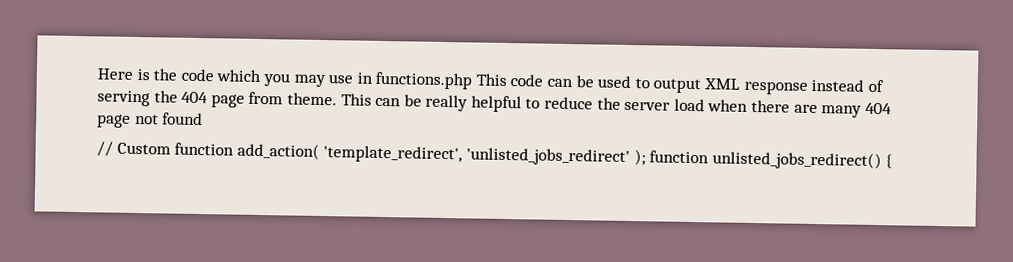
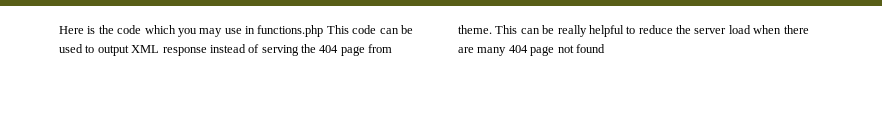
[96,141,894,171] // // Custom function add_action( 'template_redirect', 'unlisted_jobs_redirect' ); function unlisted_jobs_redirect() { -> (605, 48) none

